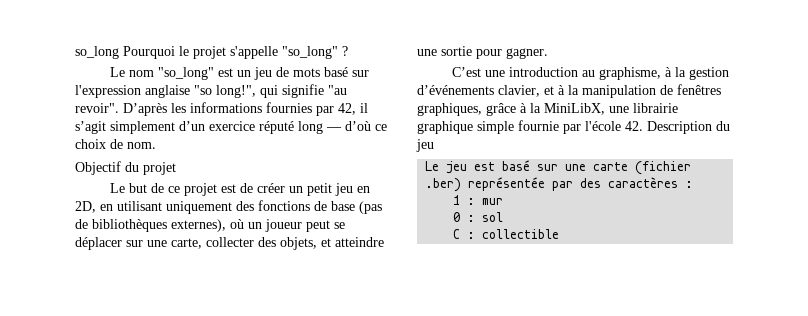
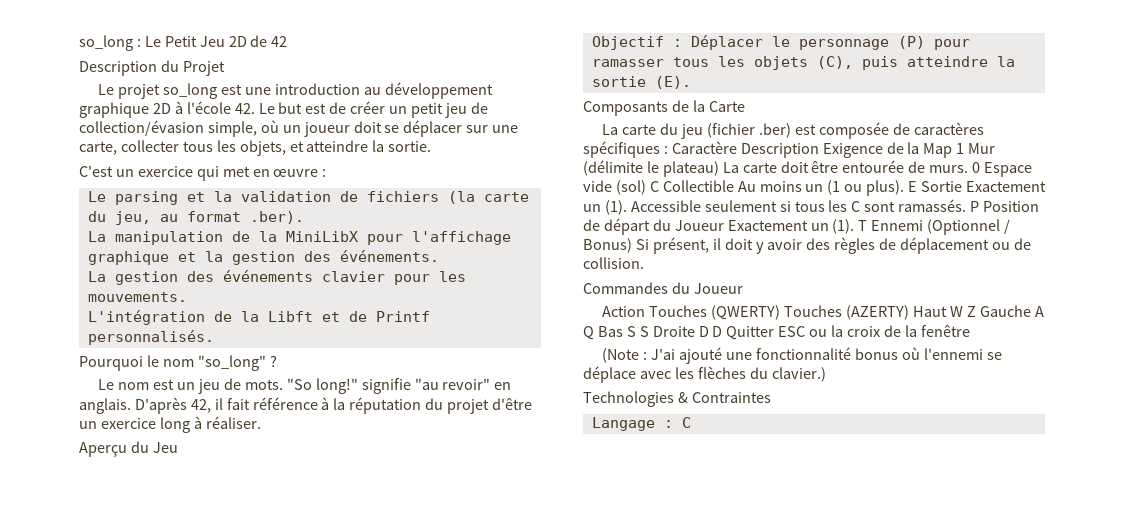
[75,46,348,59] [110,67,370,80] [75,84,347,98] [75,102,368,116] [75,121,387,134] [75,139,156,149] [75,161,176,175] [110,183,218,196] so_long Pourquoi le projet s'appelle "so_long" ? // Le nom "so_long" est un jeu de mots basé sur l'expression anglaise "so long!", qui signifie "au revoir". D’après les informations fournies par 42, il s’agit simplement d’un exercice réputé long — d’où ce choix de nom. // Objectif du projet // Le but de ce projet -> [79,35,288,51] [79,60,225,76] [98,82,493,99] [79,101,303,118] so_long : Le Petit Jeu 2D de 42 // Description du Projet // Le projet so_long est une introduction au développement graphique 2D à l'école 42. Le but
[357,186,371,193] [75,200,382,214] [75,219,226,232] en 2D, en utilisant uniquement des fonctions de base (pas de bibliothèques externes), -> [470,102,488,114] [79,120,257,137] de collection/évasion simple,
[306,220,330,232] peut -> [353,121,382,133] doit
[258,237,276,247] des -> [182,140,236,152] tous les
[417,46,548,59] [452,67,730,80] [417,84,721,98] [417,103,678,116] [417,120,730,134] [416,139,434,152] [425,160,692,175] [425,177,694,192] [453,195,504,205] [453,212,504,222] [453,229,560,239] une sortie pour gagner. // C’est une introduction au graphisme, à la gestion d’événements clavier, et à la manipulation de fenêtres graphiques, grâce à la MiniLibX, une librairie graphique simple fournie par l'école 42. Description du jeu // Le jeu est basé sur une carte (fichier .ber) représentée par des caractères : // 1 : mur // 0 : sol // C : collectible -> [372,140,432,152] [79,165,327,181] [87,191,529,205] [87,211,304,225] [87,231,511,245] [87,250,439,265] [87,270,466,285] [87,292,187,302] [87,310,430,325] [87,330,214,345] [79,355,277,371] [98,378,512,394] [79,397,533,414] [79,416,261,433] [79,441,178,457] [591,35,970,50] [591,56,1015,70] [591,76,691,89] [583,100,745,116] [602,122,984,139] [583,141,996,158] [583,160,1033,177] [583,180,1046,196] [583,199,1040,215] [583,218,1011,235] [583,237,1031,254] [583,257,644,269] [583,282,743,294] [602,305,1044,320] [583,325,970,340] [602,347,1002,364] [583,366,826,383] [583,391,771,407] [591,417,691,431] la sortie. // C'est un exercice qui met en œuvre : // Le parsing et la validation de fichiers (la carte du jeu, au format .ber). // La manipulation de la MiniLibX pour l'affichage graphique et la gestion des événements. // La gestion des événements clavier pour les mouvements. // L'intégration de la Libft et de Printf personnalisés. // Pourquoi le nom "so_long" ? // Le nom est un jeu de mots. "So long!" signifie "au revoir" en anglais. D'après 42, il fait référence à la réputation du projet d'être un exercice long à réaliser. // Aperçu du Jeu // Objectif : Déplacer le personnage (P) pour ramasser tous les objets (C), puis atteindre la sortie (E). // Composants de la Carte // La carte du jeu (fichier .ber) est composée de caractères spécifiques : Caractère Description Exigence de la Map 1 Mur (délimite le plateau) La carte doit être entourée de murs. 0 Espace vide (sol) C Collectible Au moins un (1 ou plus). E Sortie Exactement un (1). Accessible seulement si tous les C sont ramassés. P Position de départ du Joueur Exactement un (1). T Ennemi (Optionnel / Bonus) Si présent, il doit y avoir des règles de déplacement ou de collision. // Commandes du Joueur // Action Touches (QWERTY) Touches (AZERTY) Haut W Z Gauche A Q Bas S S Droite D D Quitter ESC ou la croix de la fenêtre // (Note : J'ai ajouté une fonctionnalité bonus où l'ennemi se déplace avec les flèches du clavier.) // Technologies & Contraintes // Langage : C

